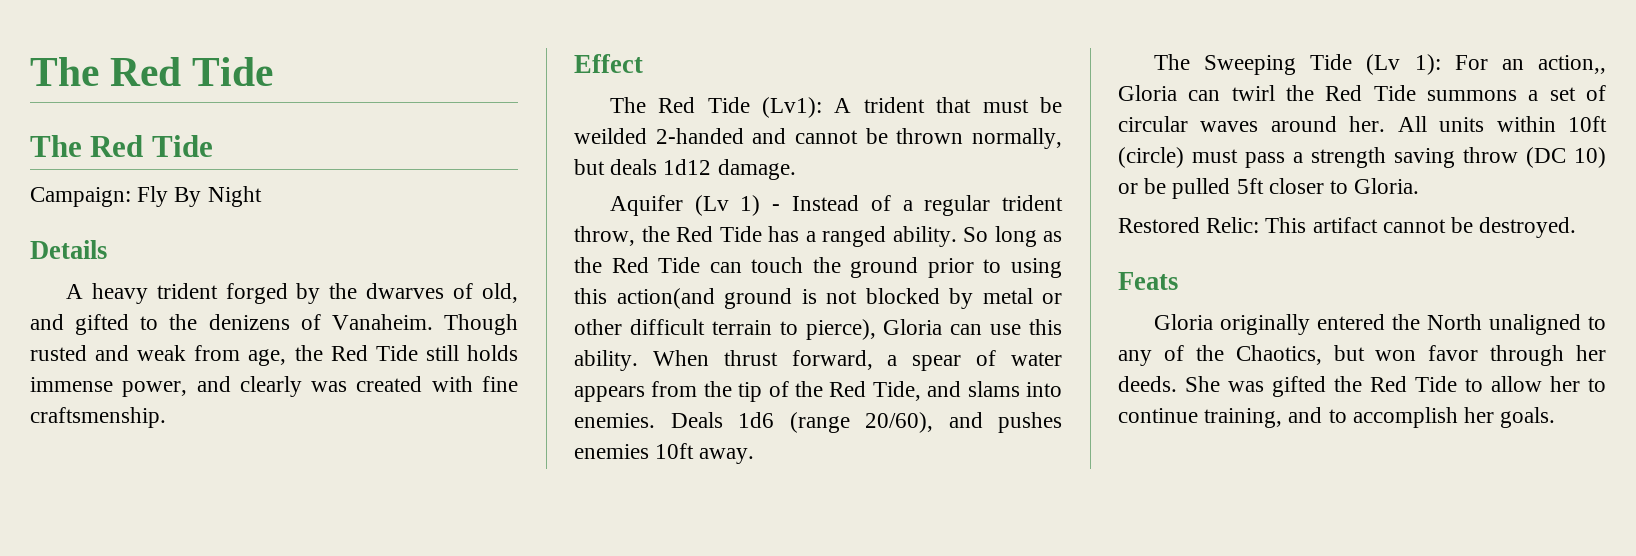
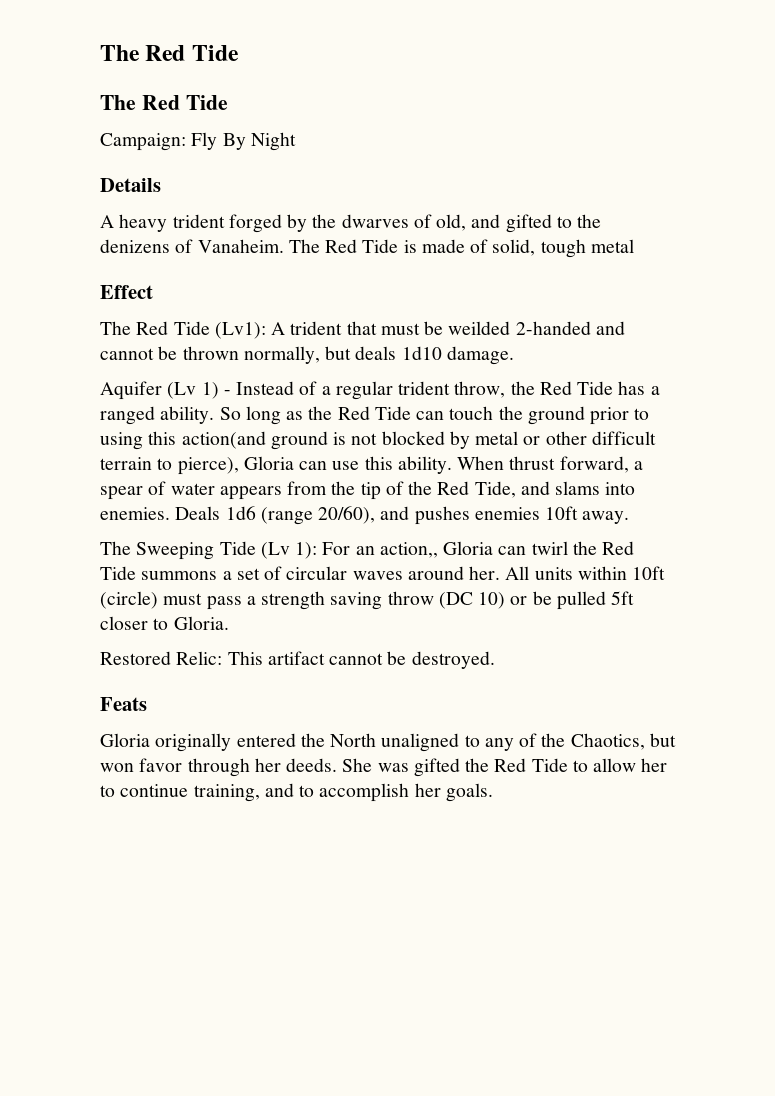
[443,314,518,335] [30,345,518,366] [30,376,518,397] [30,407,166,428] Though rusted and weak from age, the Red Tide still holds immense power, and clearly was created with fine craftsmenship. -> [288,239,634,258] The Red Tide is made of solid, tough metal
[663,159,712,175] 1d12 -> [401,346,442,360] 1d10

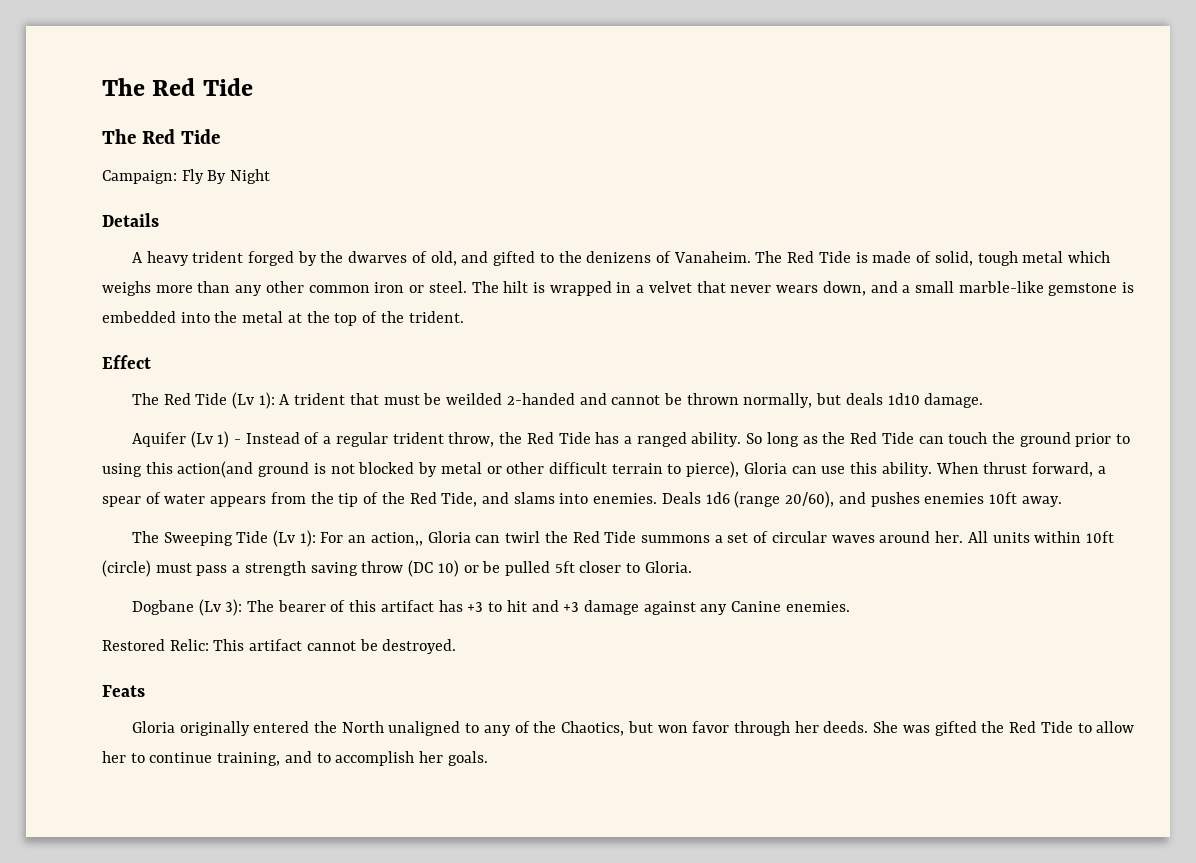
(634, 246) none -> [1067,251,1110,263] [102,281,1135,296] [102,311,464,326] which weighs more than any other common iron or steel. The hilt is wrapped in a velvet that never wears down, and a small marble-like gemstone is embedded into the metal at the top of the trident.
[214,322,266,339] (Lv1): -> [232,392,275,409] (Lv 1):
(229, 623) none -> [131,599,850,616] // Dogbane (Lv 3): The bearer of this artifact has +3 to hit and +3 damage against any Canine enemies.

